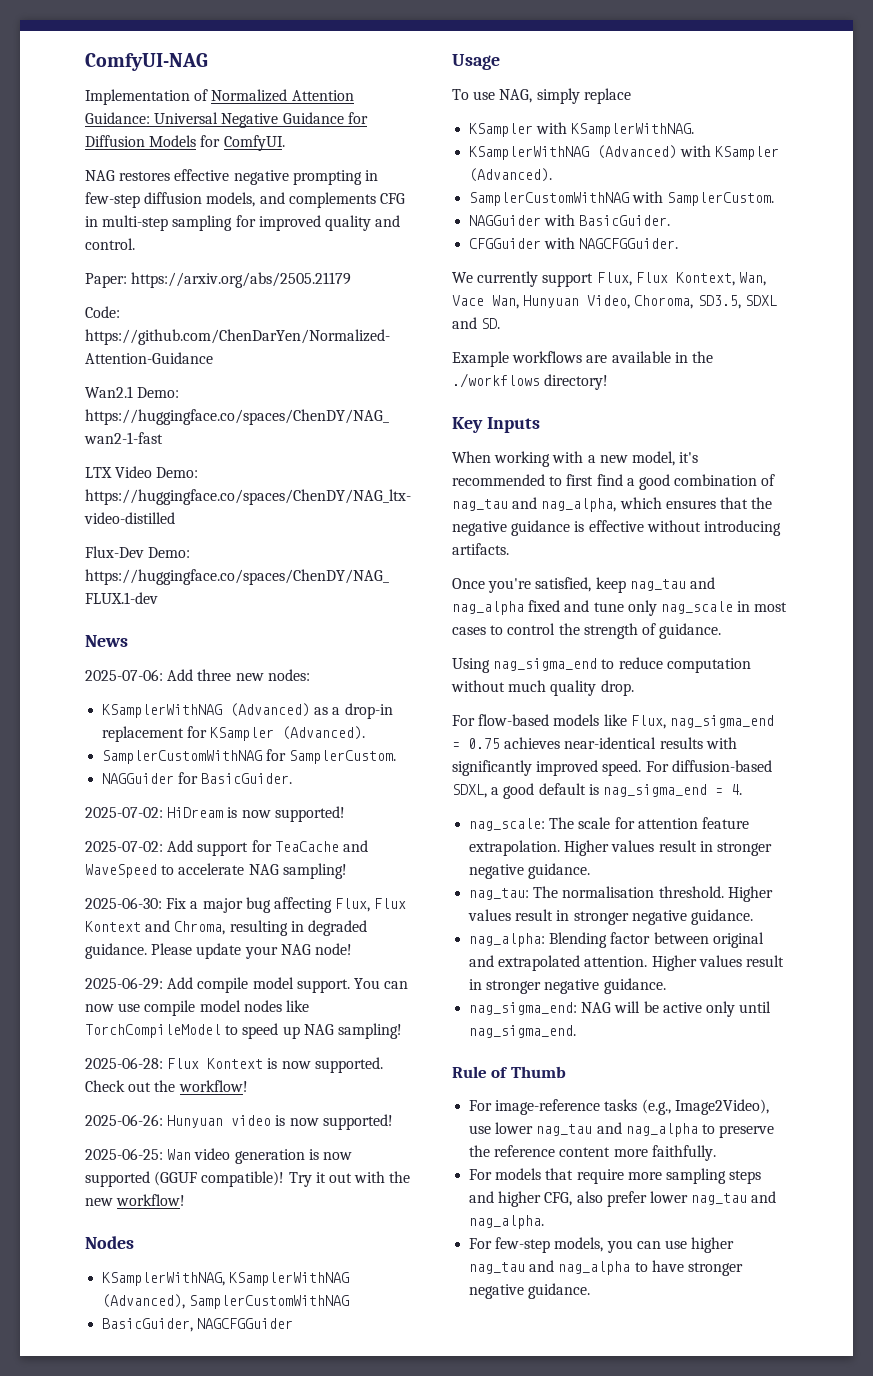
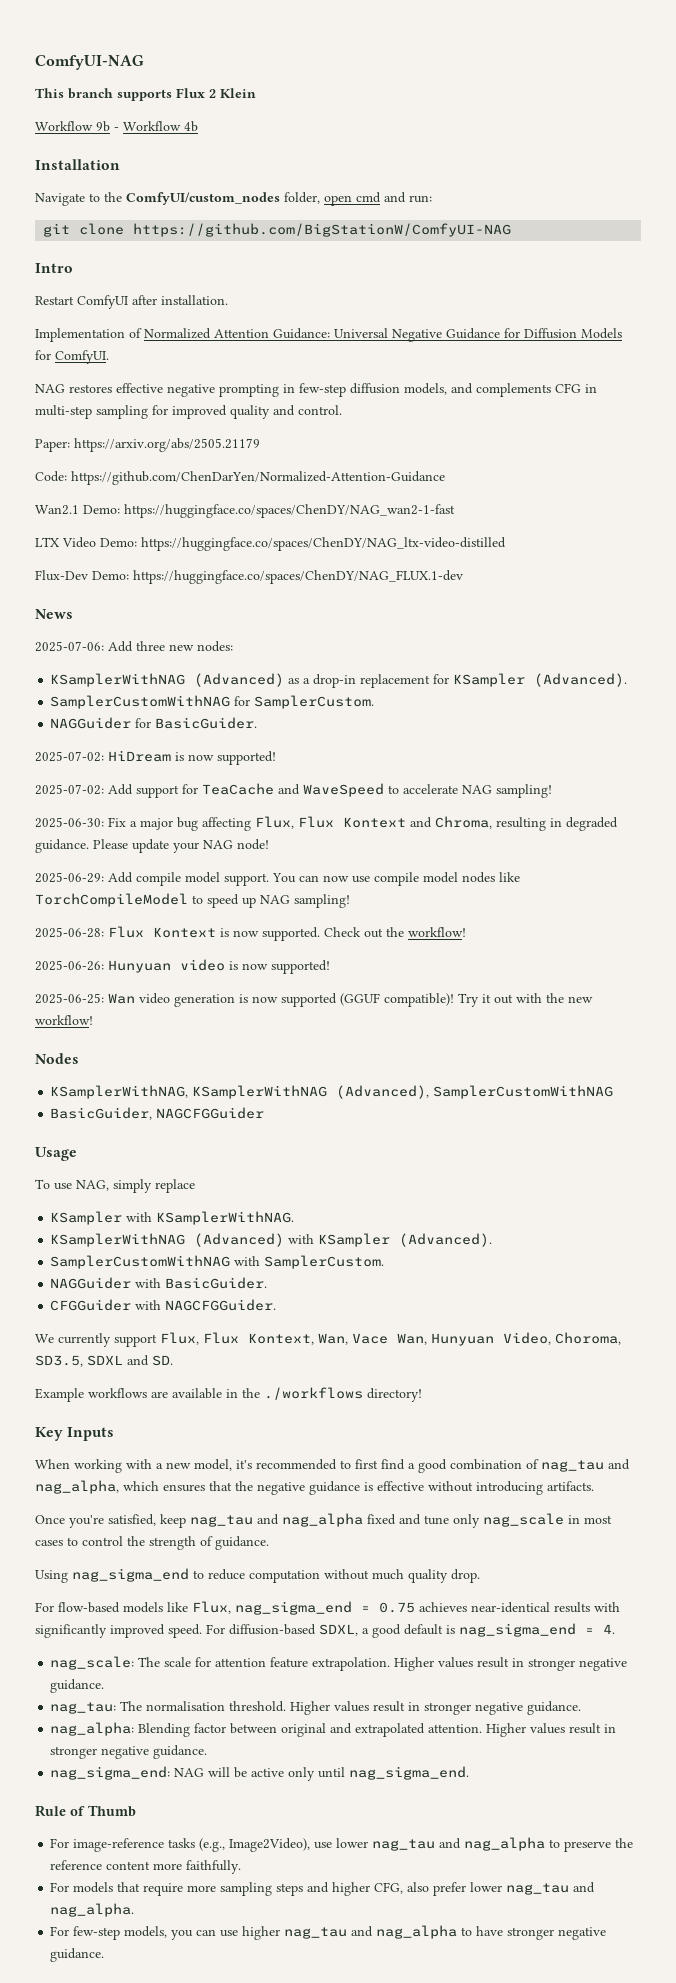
(208, 62) none -> [35,88,256,101] [35,121,198,132] [35,159,120,170] [35,192,432,206] [43,223,512,237] [35,263,73,273] [35,295,228,309] // This branch supports Flux 2 Klein // Workflow 9b - Workflow 4b // Installation // Navigate to the ComfyUI/custom_nodes folder, open cmd and run: // git clone https://github.com/BigStationW/ComfyUI-NAG // Intro // Restart ComfyUI after installation.

